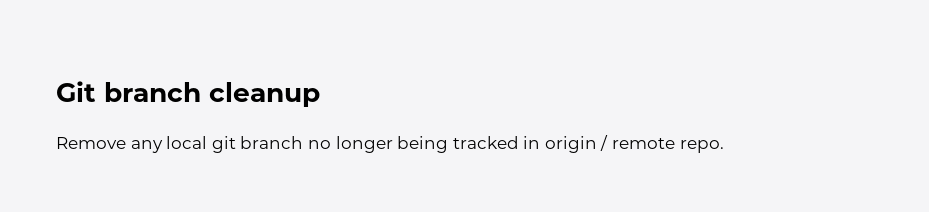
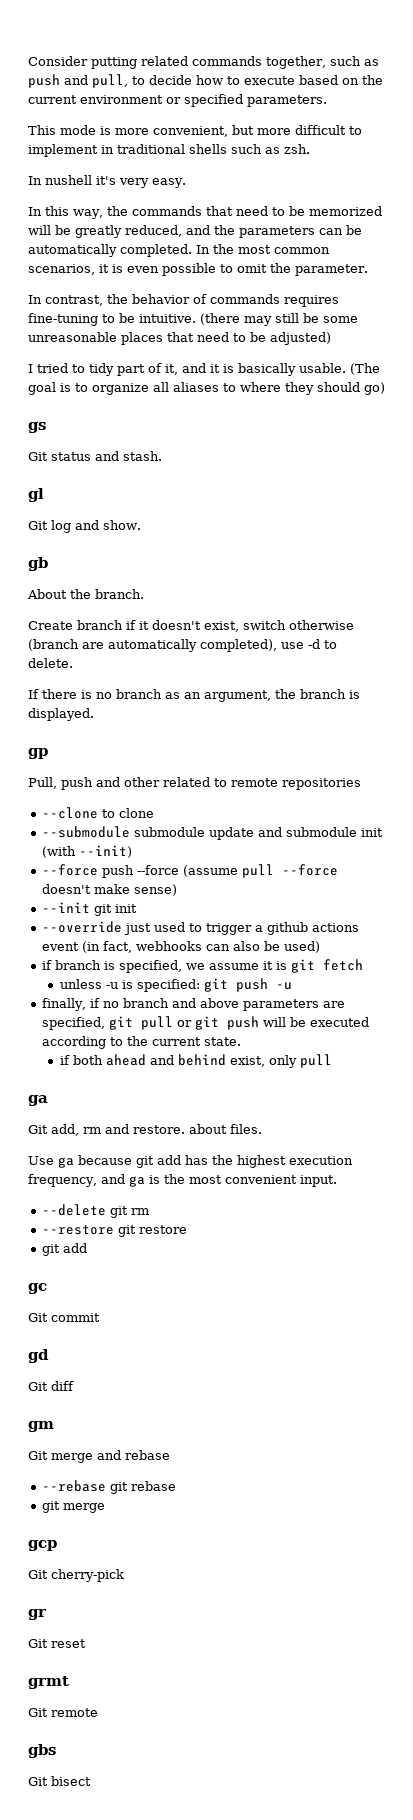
[56,81,320,107] [56,135,724,153] Git branch cleanup // Remove any local git branch no longer being tracked in origin / remote repo. -> [28,56,379,69] [28,74,383,88] [28,94,327,107] [28,125,362,137] [28,144,310,157] [28,175,186,188] [28,206,382,219] [28,225,362,238] [28,244,330,257] [28,263,368,276] [28,294,339,307] [28,313,358,326] [28,332,331,345] [28,363,380,376] [28,382,385,395] [28,422,46,433] [28,451,162,461] [28,488,44,502] [28,520,141,533] [28,557,48,571] [27,589,144,599] [28,620,354,632] [28,639,337,652] [28,658,73,668] [28,689,360,702] [28,708,94,721] [28,748,48,759] [28,777,361,790] [42,807,155,819] [42,826,384,840] [42,845,133,858] [42,864,339,878] [42,884,178,896] [42,902,138,916] [42,921,360,935] [42,941,321,953] [42,959,364,973] [60,978,293,992] [42,998,346,1011] [42,1016,370,1030] [42,1036,242,1049] [60,1054,333,1068] [28,1095,48,1106] [28,1124,262,1136] [28,1155,353,1168] [28,1174,337,1187] [42,1204,150,1218] [42,1225,188,1237] [42,1243,88,1256] [28,1283,47,1294] [28,1313,100,1322] [28,1349,49,1363] [28,1381,74,1391] [28,1421,54,1432] [28,1450,170,1463] [42,1480,177,1494] [42,1501,106,1513] [28,1540,57,1551] [28,1569,124,1582] [28,1609,47,1620] [28,1639,86,1648] [28,1676,69,1689] [28,1708,98,1717] [28,1744,56,1758] [28,1776,91,1786] Consider putting related commands together, such as push and pull, to decide how to execute based on the current environment or specified parameters. // This mode is more convenient, but more difficult to implement in traditional shells such as zsh. // In nushell it's very easy. // In this way, the commands that need to be memorized will be greatly reduced, and the parameters can be automatically completed. In the most common scenarios, it is even possible to omit the parameter. // In contrast, the behavior of commands requires fine-tuning to be intuitive. (there may still be some unreasonable places that need to be adjusted) // I tried to tidy part of it, and it is basically usable. (The goal is to organize all aliases to where they should go) // gs // Git status and stash. // gl // Git log and show. // gb // About the branch. // Create branch if it doesn't exist, switch otherwise (branch are automatically completed), use -d to delete. // If there is no branch as an argument, the branch is displayed. // gp // Pull, push and other related to remote repositories // --clone to clone // --submodule submodule update and submodule init (with --init) // --force push --force (assume pull --force doesn't make sense) // --init git init // --override just used to trigger a github actions event (in fact, webhooks can also be used) // if branch is specified, we assume it is git fetch // unless -u is specified: git push -u // finally, if no branch and above parameters are specified, git pull or git push will be executed according to the current state. // if both ahead and behind exist, only pull // ga // Git add, rm and restore. about files. // Use ga because git add has the highest execution frequency, and ga is the most convenient input. // --delete git rm // --restore git restore // git add // gc // Git commit // gd // Git diff // gm // Git merge and rebase // --rebase git rebase // git merge // gcp // Git cherry-pick // gr // Git reset // grmt // Git remote // gbs // Git bisect

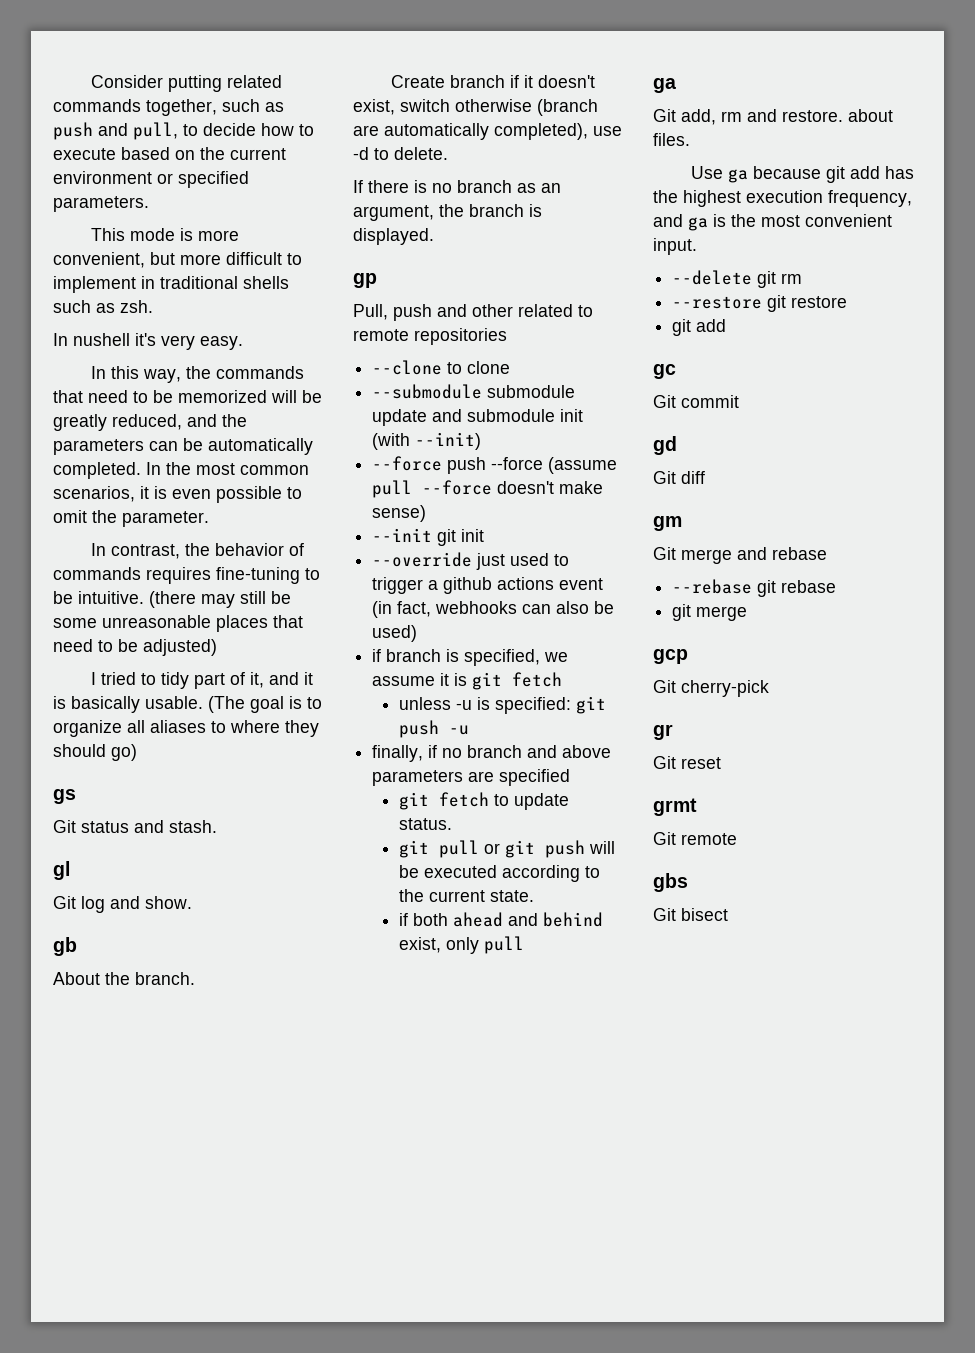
[42,1017,106,1030] specified, -> [499,769,571,786] [398,792,569,810] [398,818,452,830] specified // git fetch to update status. //

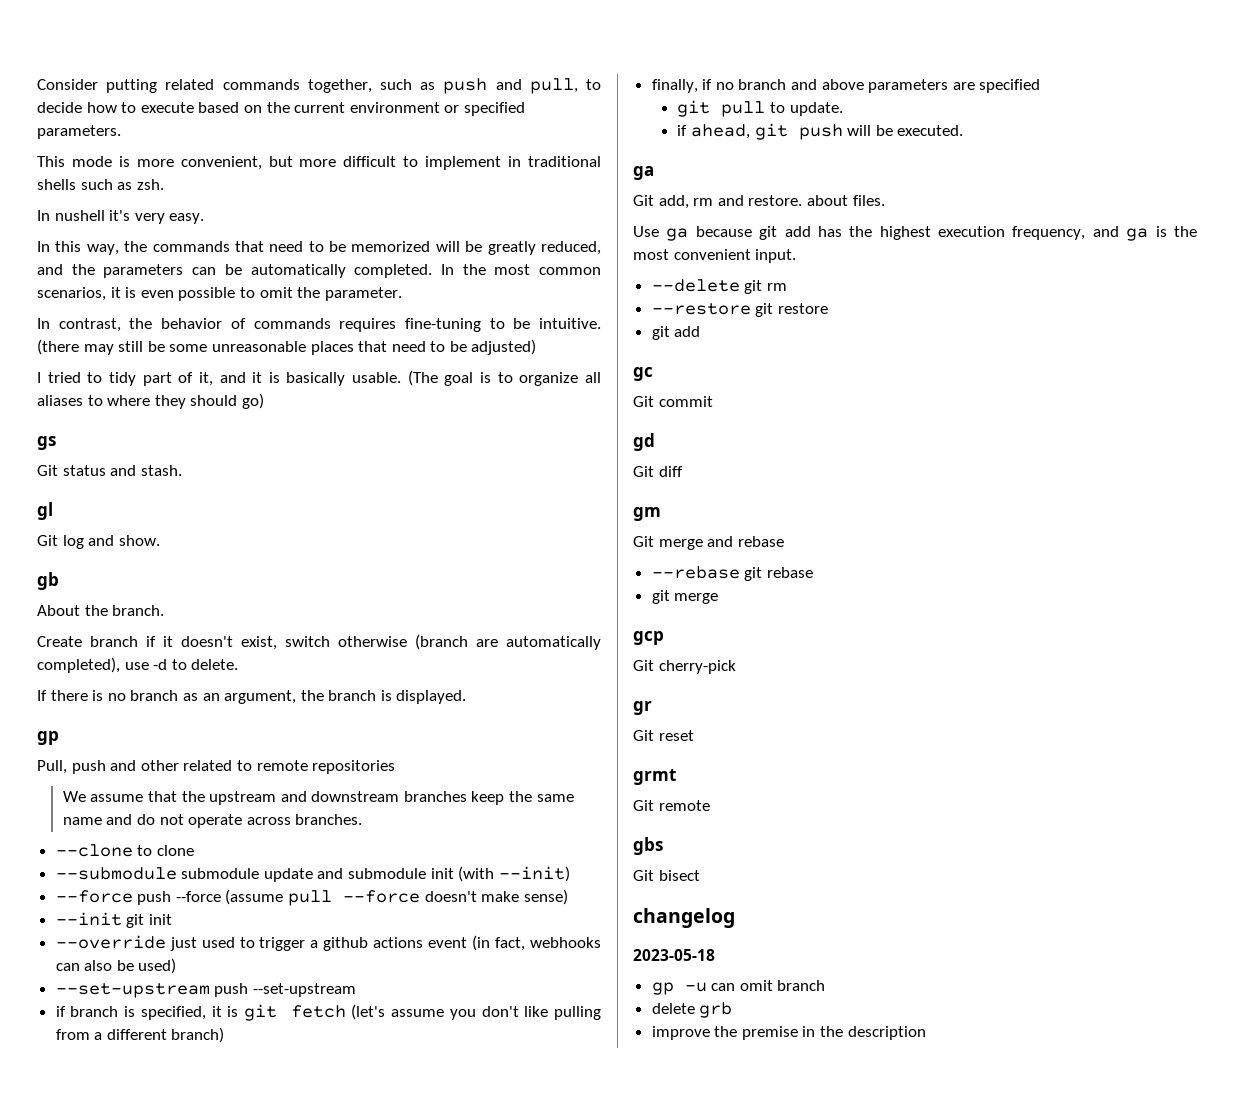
(507, 336) none -> [62,791,574,805] [62,814,363,828] // We assume that the upstream and downstream branches keep the same name and do not operate across branches.
(418, 633) none -> [55,983,356,998] // --set-upstream push --set-upstream
[544,652,569,662] [372,676,436,686] we assume -> (206, 1013) none
[398,696,606,714] [398,720,469,738] // unless -u is specified: git push -u -> [351,1004,601,1020] [55,1027,225,1043] (let's assume you don't like pulling from a different branch)
[438,792,569,810] [398,818,452,830] [398,840,615,858] [398,865,600,882] [398,889,534,902] [398,912,603,927] [398,936,524,954] fetch to update status. // git pull or git push will be executed according to the current state. // if both ahead and behind exist, only pull -> [721,101,843,117] [677,123,964,140] pull to update. // if ahead, git push will be executed.
(728, 914) none -> [633,908,735,928] [633,949,715,961] [651,980,826,995] [651,1002,733,1018] [651,1026,926,1040] // changelog // 2023-05-18 // gp -u can omit branch // delete grb // improve the premise in the description

